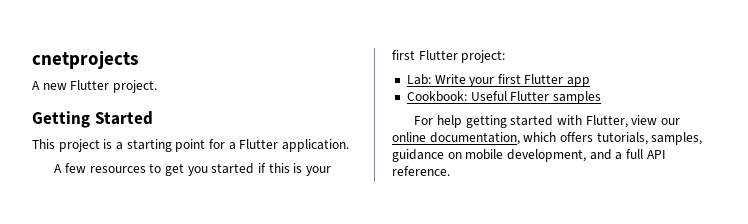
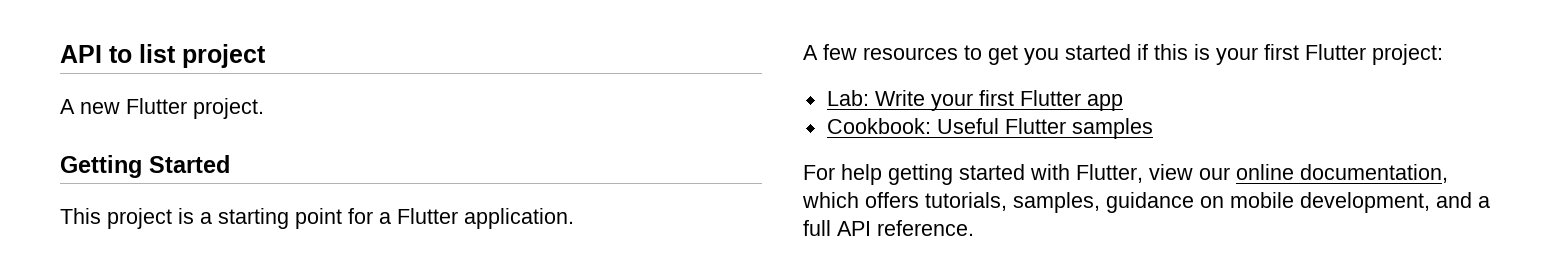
[32,51,138,69] cnetprojects -> [60,44,266,68] API to list project

